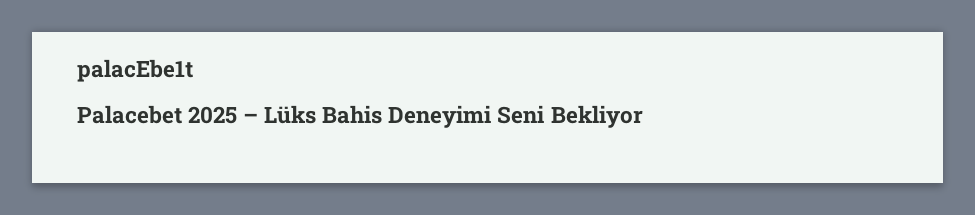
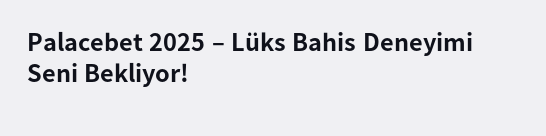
[77,59,193,82] palacEbe1t // -> (27, 41) none
[550,105,643,128] Bekliyor -> [84,62,190,87] Bekliyor!

